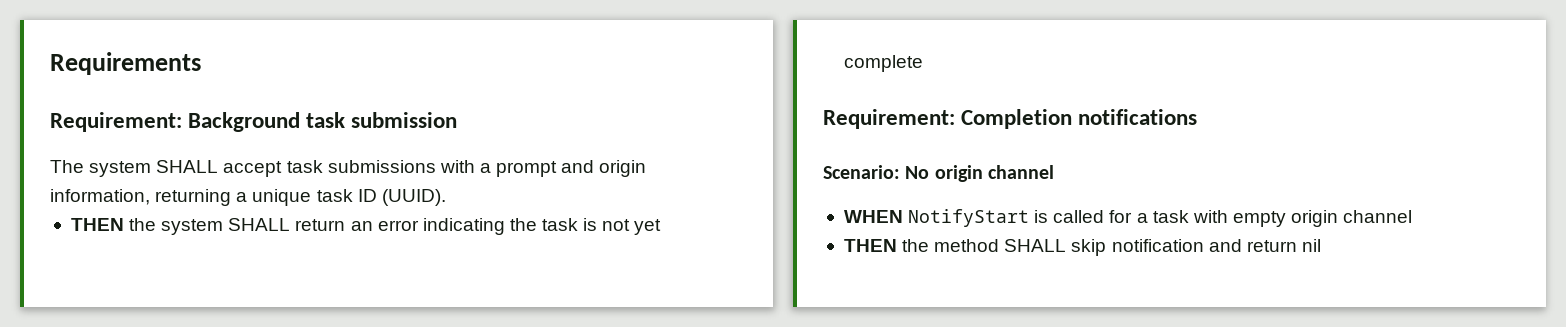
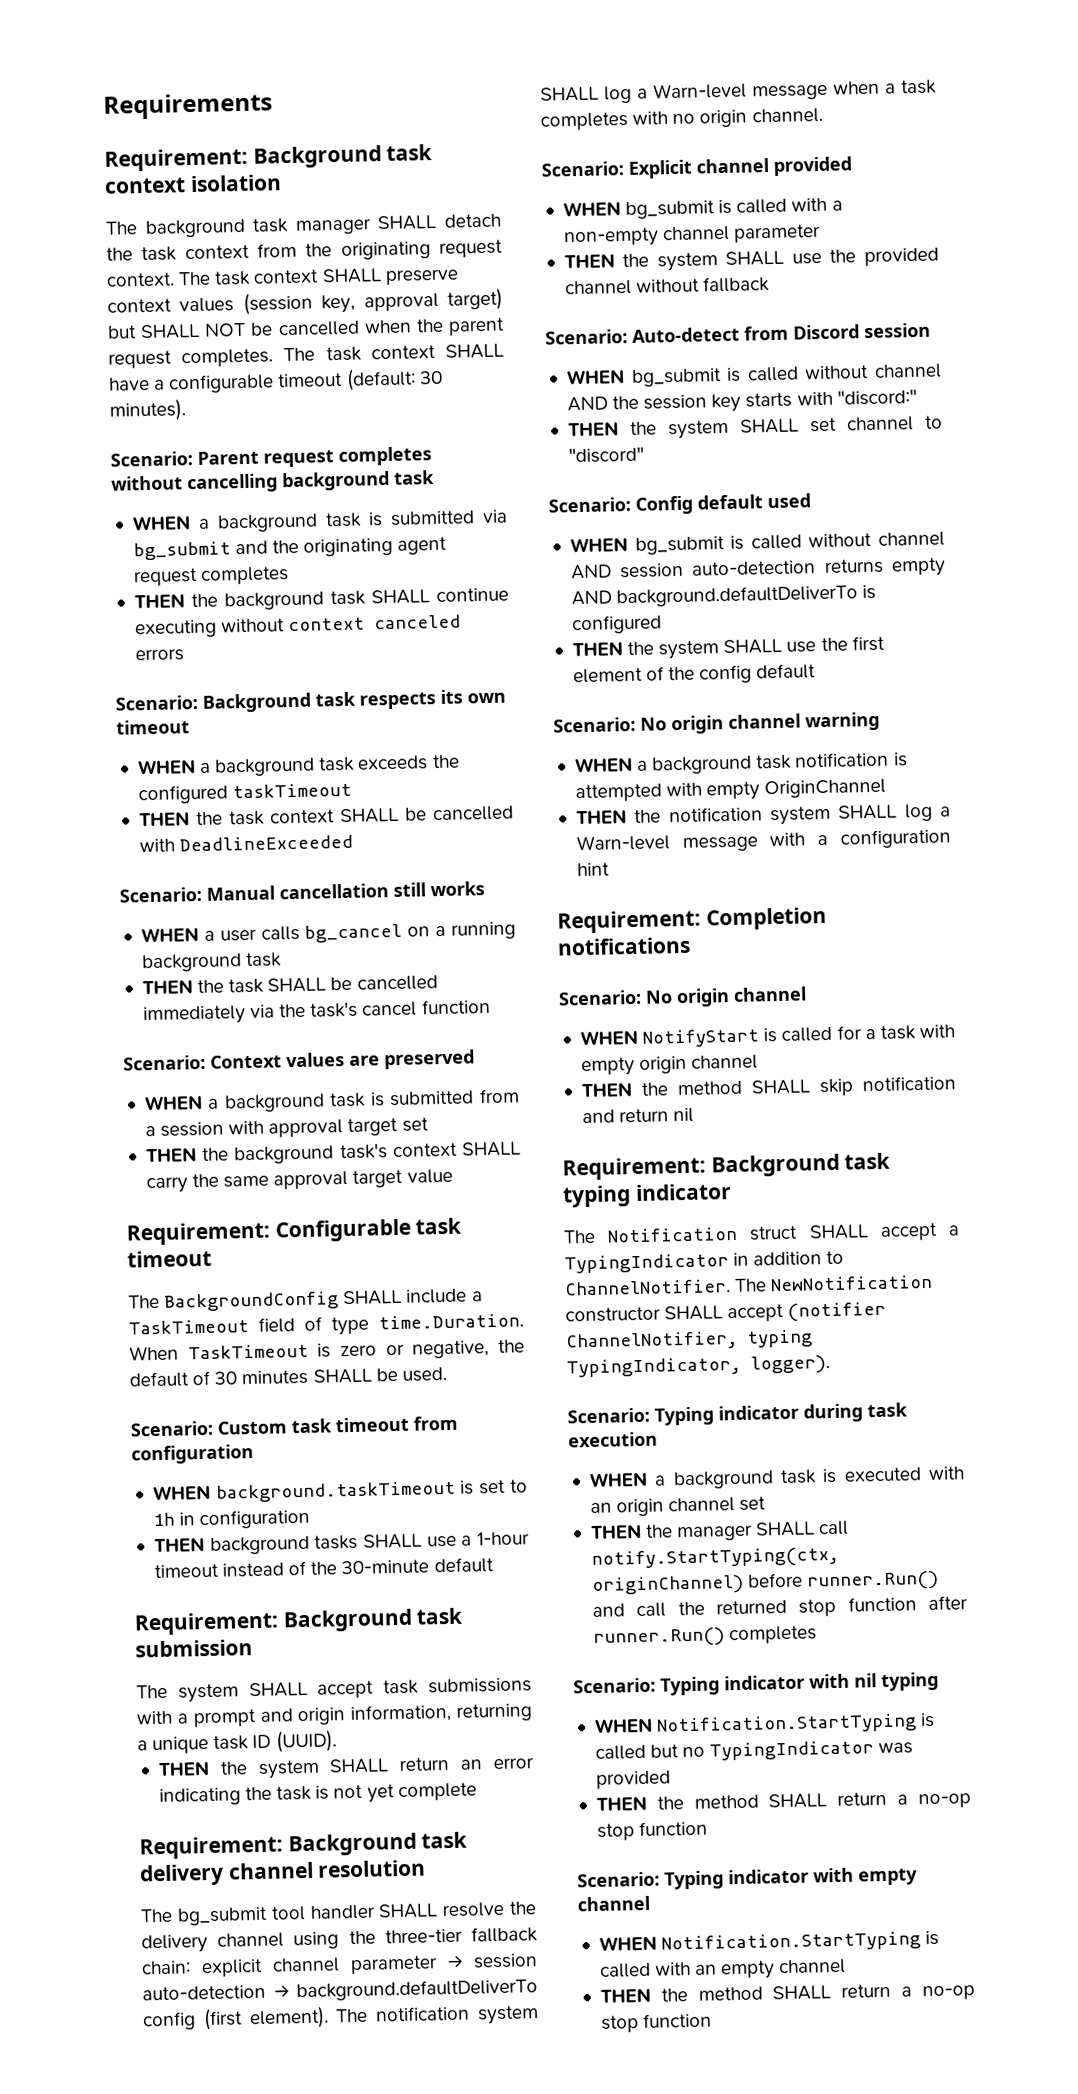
(201, 63) none -> [104,144,434,172] [104,174,282,194] [105,213,502,239] [106,239,504,262] [106,268,459,287] [107,288,503,315] [107,317,506,340] [108,343,504,369] [109,368,443,394] [109,399,186,422] [110,446,432,468] [111,470,435,494] [131,509,508,533] [132,536,448,561] [132,566,290,587] [133,587,509,611] [134,614,462,639] [134,648,184,662] [115,689,506,713] [116,719,190,735] [136,754,460,777] [137,782,353,805] [138,805,514,827] [138,834,354,853] [119,881,485,903] [140,921,516,943] [141,952,283,973] [141,975,438,995] [142,999,491,1026] [123,1049,475,1071] [143,1088,520,1113] [144,1117,429,1138] [145,1141,522,1165] [145,1168,453,1194] [126,1217,463,1246] [127,1249,212,1268] [128,1288,483,1312] [128,1313,524,1336] [129,1339,526,1361] [129,1366,447,1388] [130,1415,458,1437] [131,1444,254,1465] [152,1479,529,1503] [152,1508,311,1530] [153,1531,531,1555] [153,1557,494,1579] // Requirement: Background task context isolation // The background task manager SHALL detach the task context from the originating request context. The task context SHALL preserve context values (session key, approval target) but SHALL NOT be cancelled when the parent request completes. The task context SHALL have a configurable timeout (default: 30 minutes). // Scenario: Parent request completes without cancelling background task // WHEN a background task is submitted via bg_submit and the originating agent request completes // THEN the background task SHALL continue executing without context canceled errors // Scenario: Background task respects its own timeout // WHEN a background task exceeds the configured taskTimeout // THEN the task context SHALL be cancelled with DeadlineExceeded // Scenario: Manual cancellation still works // WHEN a user calls bg_cancel on a running background task // THEN the task SHALL be cancelled immediately via the task's cancel function // Scenario: Context values are preserved // WHEN a background task is submitted from a session with approval target set // THEN the background task's context SHALL carry the same approval target value // Requirement: Configurable task timeout // The BackgroundConfig SHALL include a TaskTimeout field of type time.Duration. When TaskTimeout is zero or negative, the default of 30 minutes SHALL be used. // Scenario: Custom task timeout from configuration // WHEN background.taskTimeout is set to 1h in configuration // THEN background tasks SHALL use a 1-hour timeout instead of the 30-minute default
(923, 63) none -> [139,1831,469,1860] [139,1859,427,1887] [140,1901,537,1926] [141,1926,539,1954] [141,1953,538,1978] [142,1978,538,2002] [142,2005,540,2031] [540,79,937,104] [540,107,823,131] [541,156,852,179] [562,197,843,220] [563,223,822,248] [563,247,939,272] [564,276,771,296] [545,322,931,345] [565,363,942,387] [566,389,917,413] [567,415,943,440] [567,446,644,464] [548,493,811,515] [569,531,945,555] [570,557,947,580] [570,584,877,608] [571,614,662,635] [571,635,885,660] [572,663,817,684] [553,711,880,735] [574,751,908,775] [574,778,887,803] [575,803,952,826] [575,828,951,852] [576,862,610,877] // Requirement: Background task delivery channel resolution // The bg_submit tool handler SHALL resolve the delivery channel using the three-tier fallback chain: explicit channel parameter → session auto-detection → background.defaultDeliverTo config (first element). The notification system SHALL log a Warn-level message when a task completes with no origin channel. // Scenario: Explicit channel provided // WHEN bg_submit is called with a non-empty channel parameter // THEN the system SHALL use the provided channel without fallback // Scenario: Auto-detect from Discord session // WHEN bg_submit is called without channel AND the session key starts with "discord:" // THEN the system SHALL set channel to "discord" // Scenario: Config default used // WHEN bg_submit is called without channel AND session auto-detection returns empty AND background.defaultDeliverTo is configured // THEN the system SHALL use the first element of the config default // Scenario: No origin channel warning // WHEN a background task notification is attempted with empty OriginChannel // THEN the notification system SHALL log a Warn-level message with a configuration hint
(1321, 245) none -> [562,1152,892,1181] [562,1183,732,1208] [563,1222,960,1244] [564,1250,845,1274] [564,1274,934,1296] [565,1301,887,1323] [565,1329,813,1352] [566,1355,830,1378] [567,1402,908,1426] [568,1431,658,1448] [588,1466,966,1490] [589,1496,767,1517] [589,1520,850,1542] [590,1546,839,1571] [591,1570,940,1597] [591,1595,969,1618] [592,1625,818,1649] [573,1671,939,1696] [593,1712,936,1736] [594,1740,914,1761] [595,1770,671,1789] [595,1791,971,1811] [596,1820,709,1841] [577,1867,918,1890] [577,1895,650,1912] [598,1930,940,1954] [599,1958,847,1980] [599,1983,975,2003] [600,2012,713,2033] // Requirement: Background task typing indicator // The Notification struct SHALL accept a TypingIndicator in addition to ChannelNotifier. The NewNotification constructor SHALL accept (notifier ChannelNotifier, typing TypingIndicator, logger). // Scenario: Typing indicator during task execution // WHEN a background task is executed with an origin channel set // THEN the manager SHALL call notify.StartTyping(ctx, originChannel) before runner.Run() and call the returned stop function after runner.Run() completes // Scenario: Typing indicator with nil typing // WHEN Notification.StartTyping is called but no TypingIndicator was provided // THEN the method SHALL return a no-op stop function // Scenario: Typing indicator with empty channel // WHEN Notification.StartTyping is called with an empty channel // THEN the method SHALL return a no-op stop function

